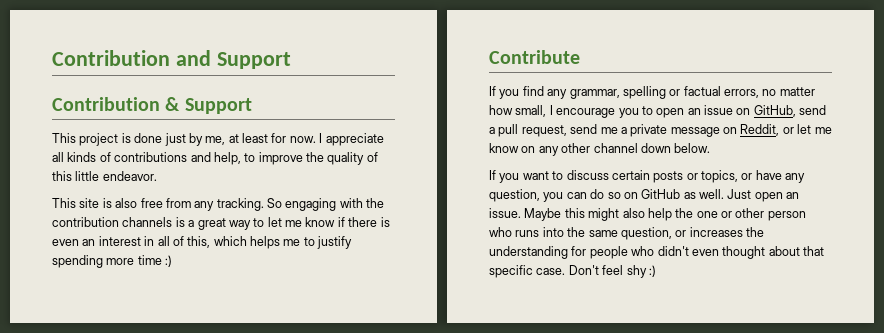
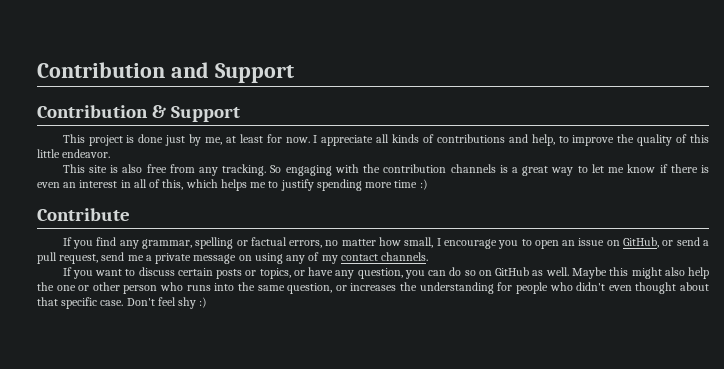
(796, 111) none -> [662,240,674,246] or
[740,124,832,136] [489,143,711,156] Reddit, or let me know on any other channel down below. -> [254,252,429,264] using any of my contact channels.
[727,189,800,202] [489,208,521,218] Just open an issue. -> (569, 271) none

